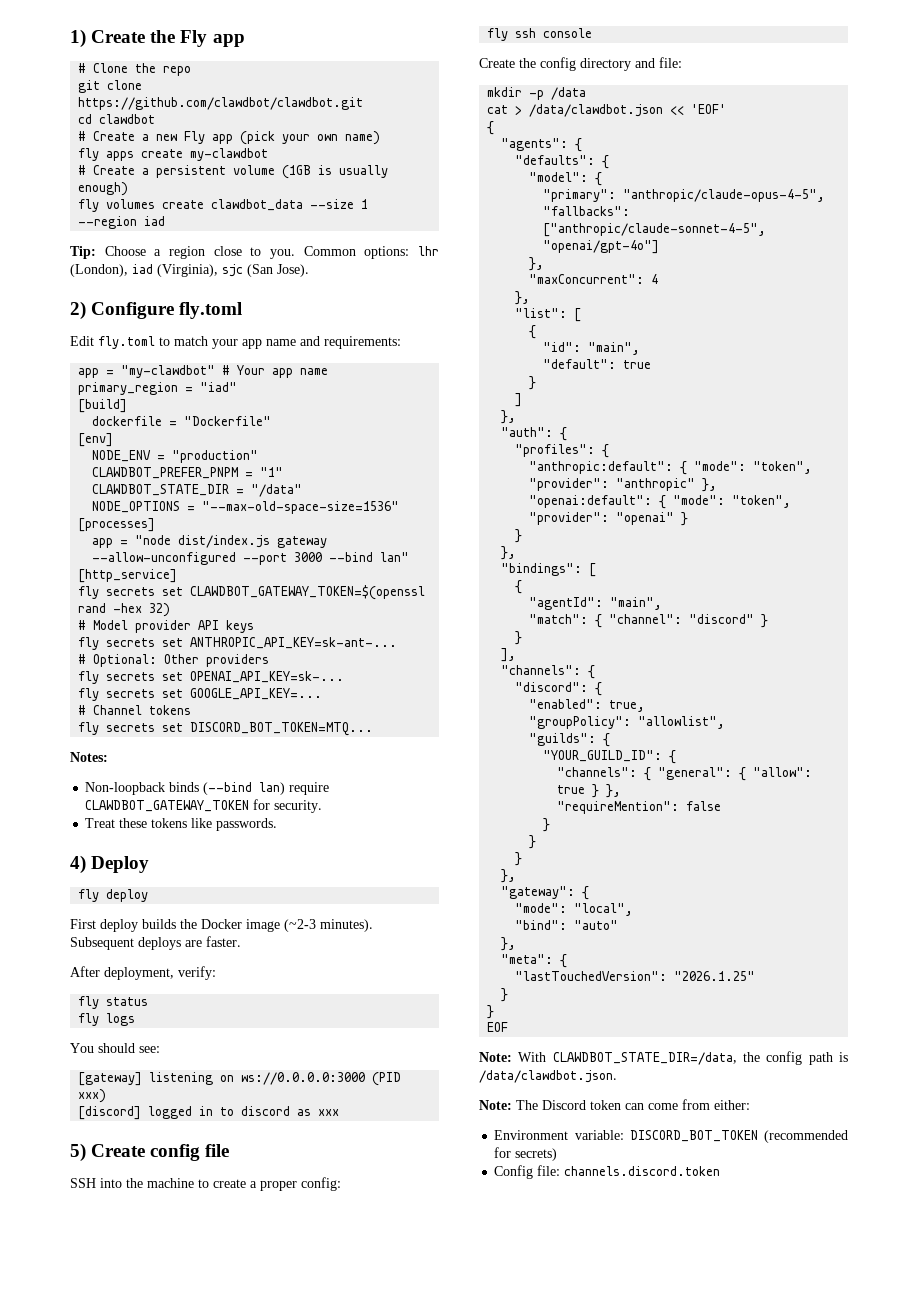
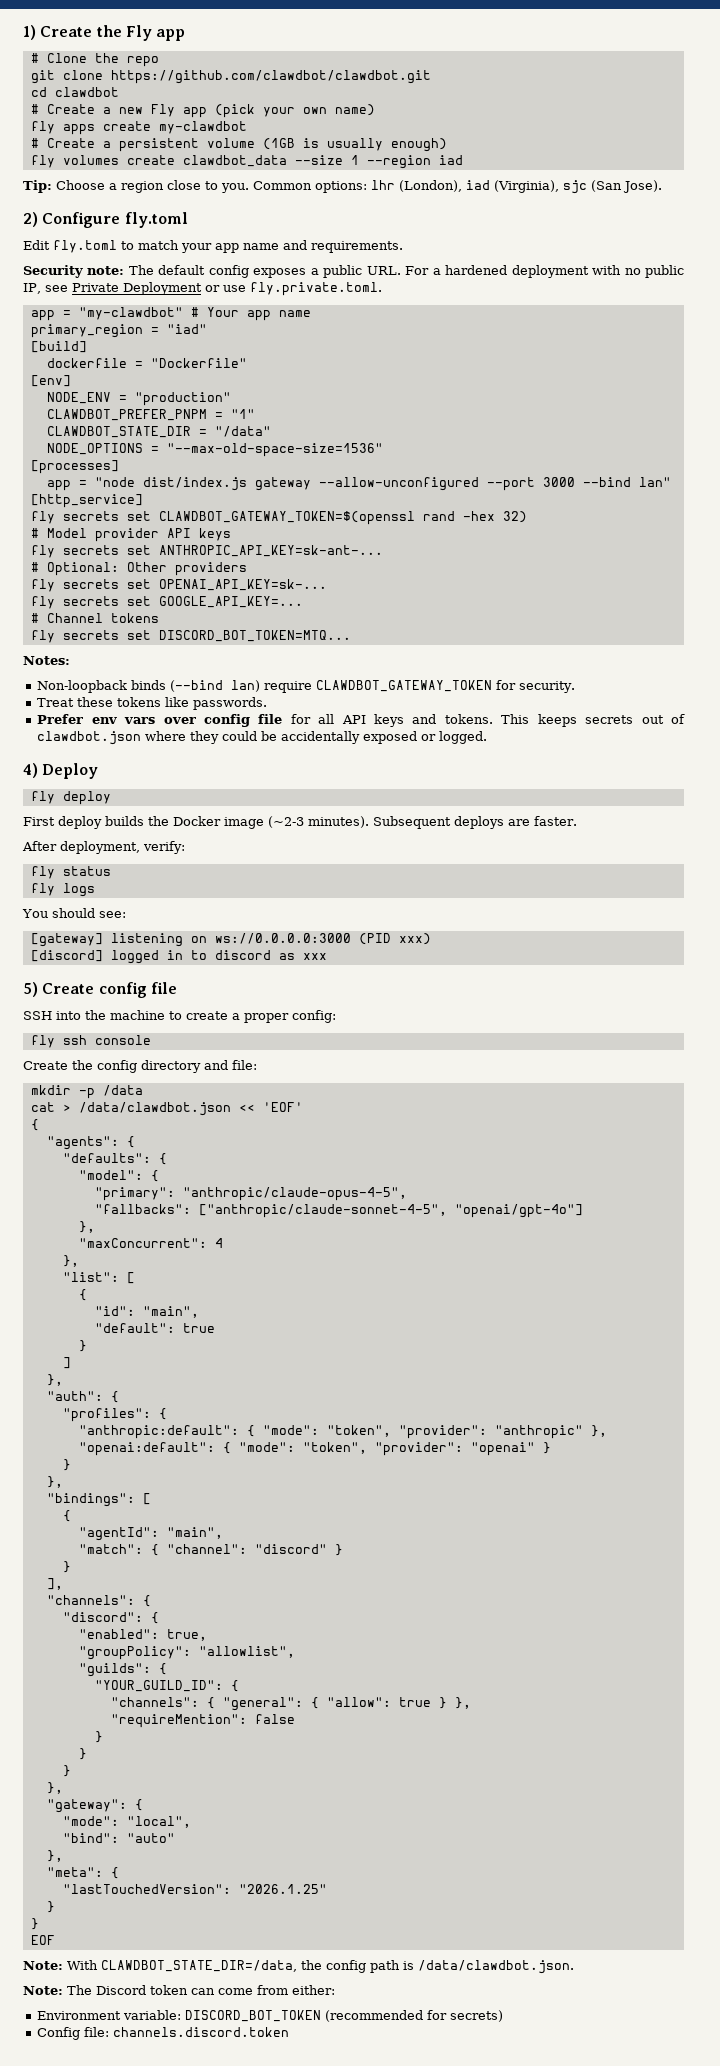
[324,336,401,349] requirements: -> [311,241,403,253] [23,265,684,278] [23,282,382,296] requirements. // Security note: The default config exposes a public URL. For a hardened deployment with no public IP, see Private Deployment or use fly.private.toml.
(278, 824) none -> [37,714,685,727] [37,731,488,745] // Prefer env vars over config file for all API keys and tokens. This keeps secrets out of clawdbot.json where they could be accidentally exposed or logged.

